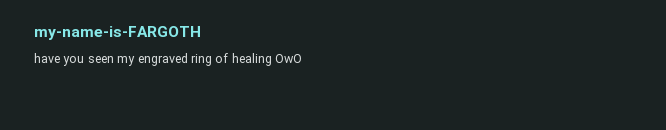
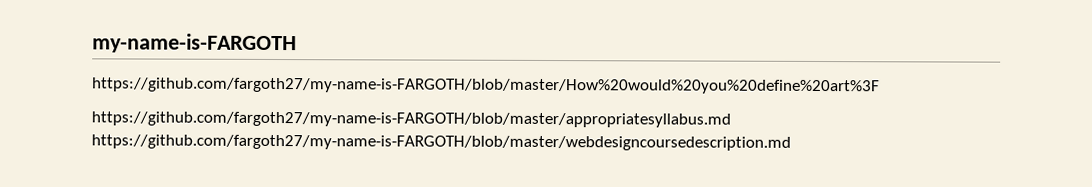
[34,53,302,66] have you seen my engraved ring of healing OwO -> [92,77,880,95] [91,111,731,128] [91,134,791,151] https://github.com/fargoth27/my-name-is-FARGOTH/blob/master/How%20would%20you%20define%20art%3F // https://github.com/fargoth27/my-name-is-FARGOTH/blob/master/appropriatesyllabus.md https://github.com/fargoth27/my-name-is-FARGOTH/blob/master/webdesigncoursedescription.md

